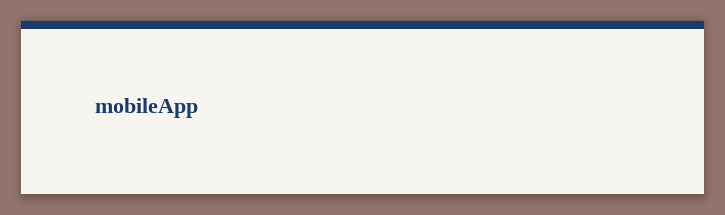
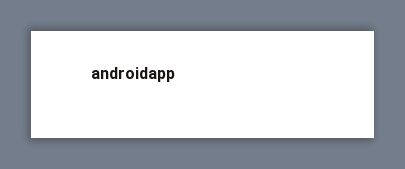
[95,98,198,118] mobileApp -> [91,67,175,82] androidapp

